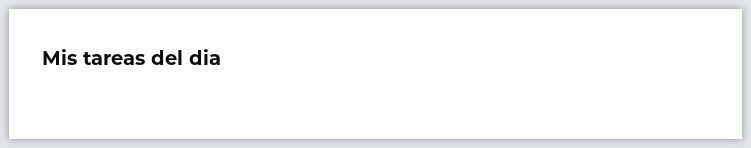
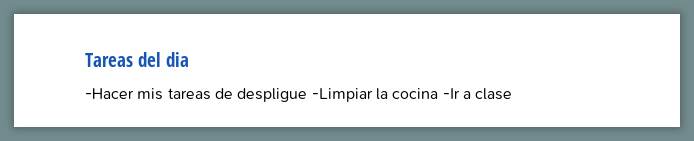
[42,49,145,65] Mis tareas -> [85,53,133,67] Tareas
(221, 57) none -> [85,88,513,102] // -Hacer mis tareas de despligue -Limpiar la cocina -Ir a clase

